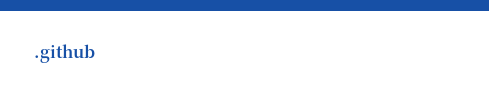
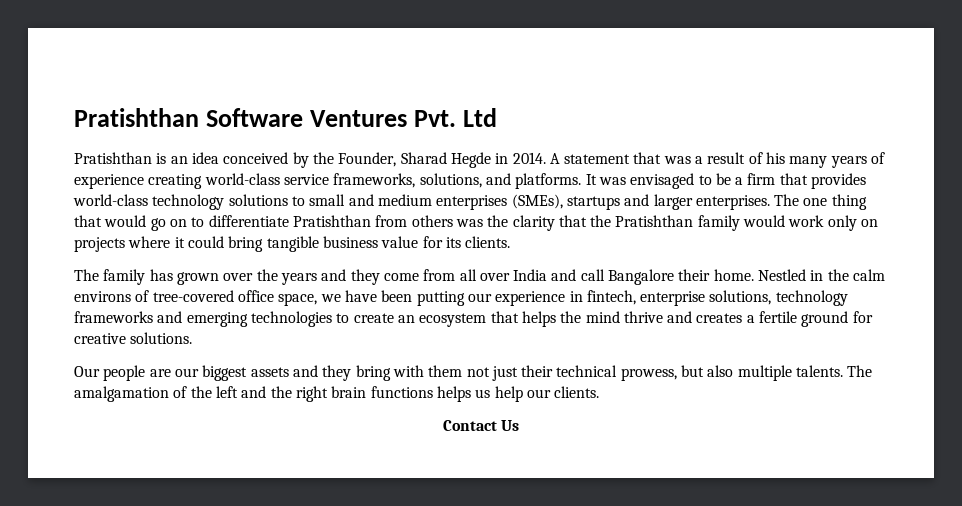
[34,44,95,63] .github -> [74,108,498,127] [74,152,886,168] [74,173,867,189] [73,194,867,210] [74,215,879,231] [74,236,511,252] [74,269,886,285] [74,290,848,306] [74,311,873,327] [74,332,193,344] [74,365,873,381] [74,386,600,402] [442,420,520,431] Pratishthan Software Ventures Pvt. Ltd // Pratishthan is an idea conceived by the Founder, Sharad Hegde in 2014. A statement that was a result of his many years of experience creating world-class service frameworks, solutions, and platforms. It was envisaged to be a firm that provides world-class technology solutions to small and medium enterprises (SMEs), startups and larger enterprises. The one thing that would go on to differentiate Pratishthan from others was the clarity that the Pratishthan family would work only on projects where it could bring tangible business value for its clients. // The family has grown over the years and they come from all over India and call Bangalore their home. Nestled in the calm environs of tree-covered office space, we have been putting our experience in fintech, enterprise solutions, technology frameworks and emerging technologies to create an ecosystem that helps the mind thrive and creates a fertile ground for creative solutions. // Our people are our biggest assets and they bring with them not just their technical prowess, but also multiple talents. The amalgamation of the left and the right brain functions helps us help our clients. // Contact Us

